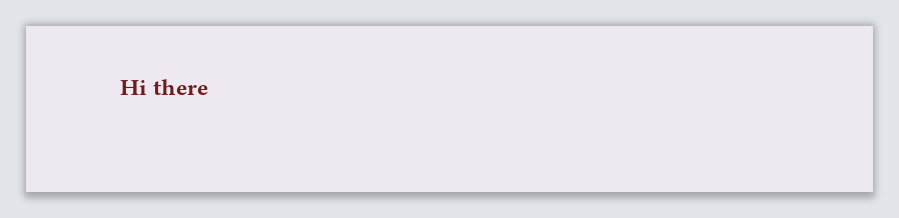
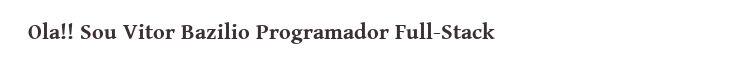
[120,79,209,95] Hi there -> [28,22,495,44] Ola!! Sou Vitor Bazilio Programador Full-Stack

